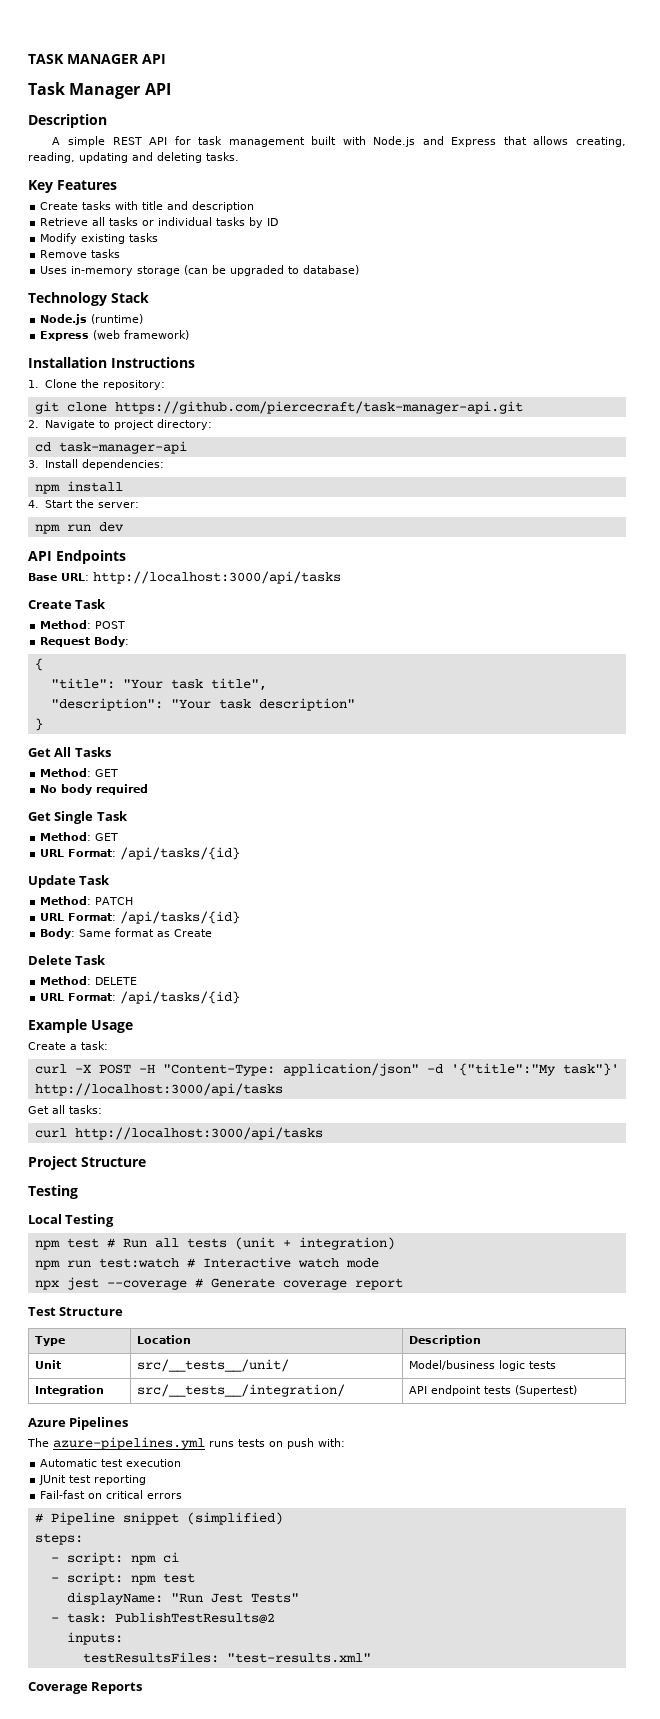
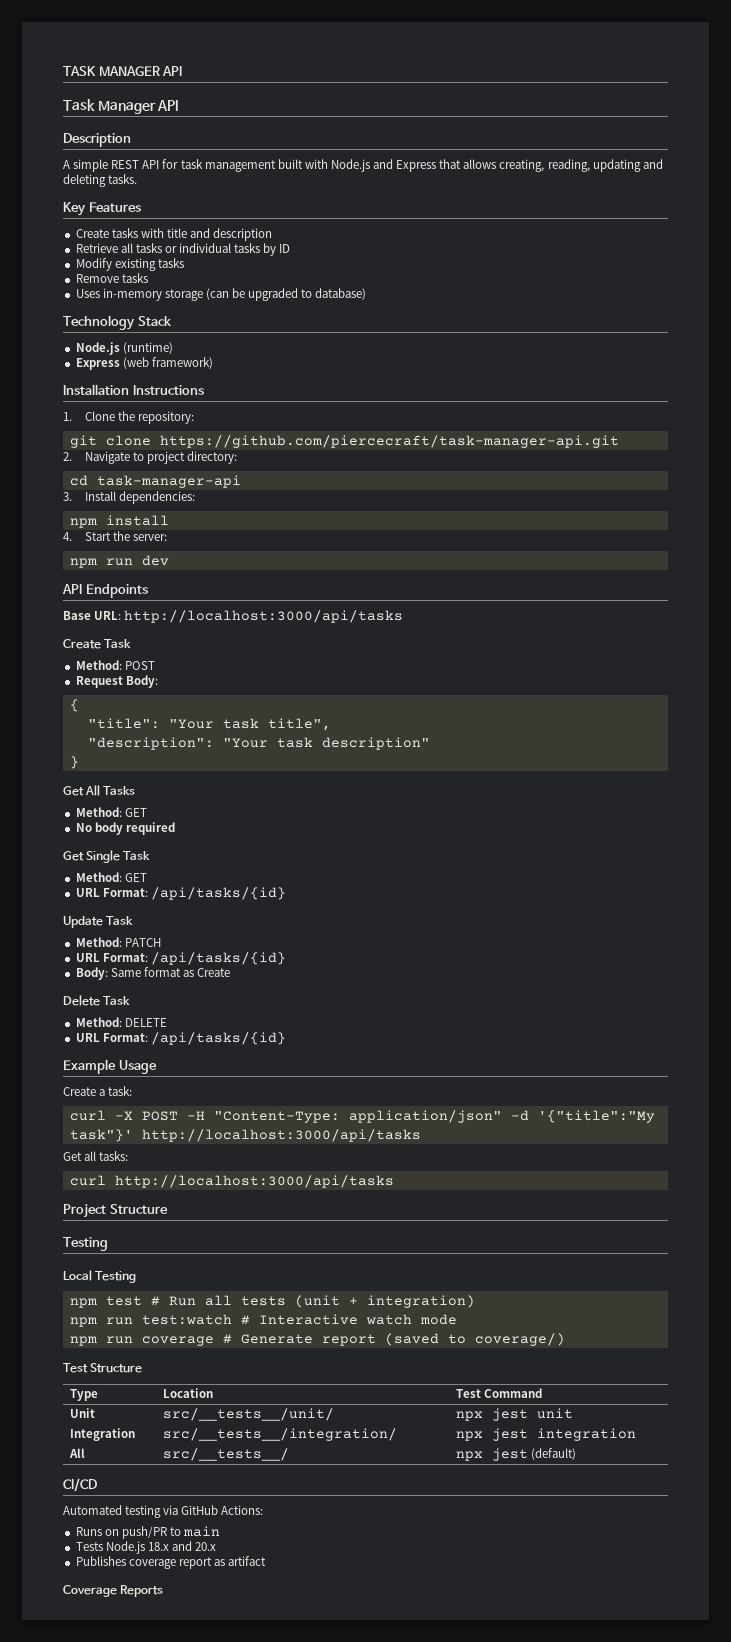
[34,1277,187,1290] npx jest --coverage -> [69,1336,214,1346] npm run coverage
[282,1278,403,1290] coverage report -> [321,1333,565,1346] report (saved to coverage/)
[408,1335,481,1346] Description -> [455,1388,542,1398] Test Command
[408,1360,556,1371] Model/business logic tests -> [455,1408,573,1421] npx jest unit
[408,1385,577,1396] [28,1417,129,1430] [27,1437,345,1450] [40,1459,182,1467] [39,1475,147,1485] [40,1490,183,1499] [34,1512,283,1525] [34,1533,83,1545] [50,1552,179,1565] [50,1572,195,1585] [66,1592,299,1605] [50,1612,275,1624] [66,1632,123,1645] [82,1652,371,1663] API endpoint tests (Supertest) // Azure Pipelines // The azure-pipelines.yml runs tests on push with: // Automatic test execution // JUnit test reporting // Fail-fast on critical errors // # Pipeline snippet (simplified) // steps: // - script: npm ci // - script: npm test // displayName: "Run Jest Tests" // - task: PublishTestResults@2 // inputs: // testResultsFiles: "test-results.xml" -> [455,1428,636,1441] [68,1448,85,1458] [162,1448,289,1461] [455,1448,576,1461] [63,1478,97,1492] [63,1505,264,1518] [75,1526,221,1539] [75,1541,217,1554] [75,1556,267,1569] npx jest integration // All | src/__tests__/ | npx jest (default) // CI/CD // Automated testing via GitHub Actions: // Runs on push/PR to main // Tests Node.js 18.x and 20.x // Publishes coverage report as artifact

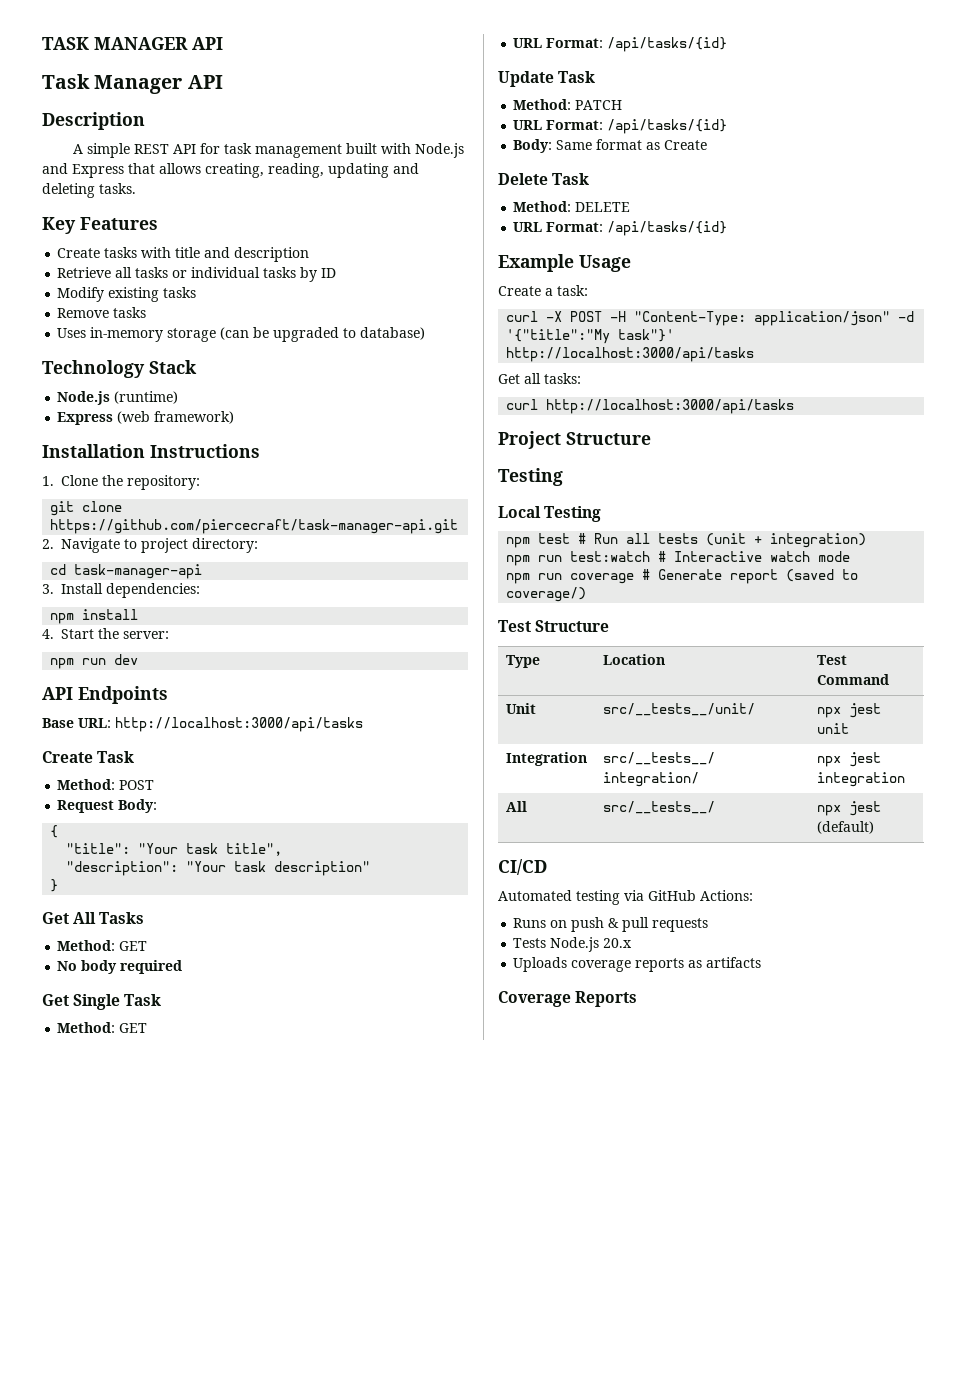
[121,1526,221,1539] push/PR to main -> [571,917,709,932] push & pull requests
[147,1541,192,1551] 18.x and -> (600, 944) none
[75,1556,267,1569] Publishes coverage report as artifact -> [513,957,762,972] Uploads coverage reports as artifacts

